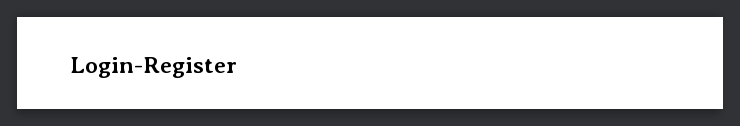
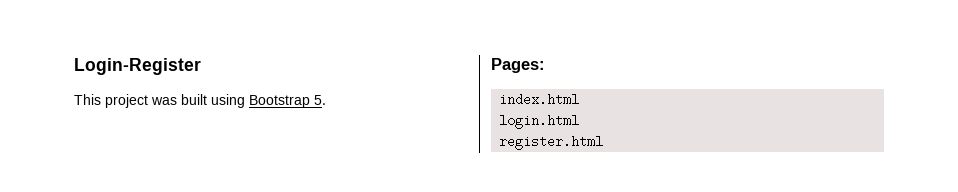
(237, 67) none -> [74,94,326,108] [491,58,545,73] [499,93,580,106] [499,114,580,129] [499,135,604,150] // This project was built using Bootstrap 5. // Pages: // index.html // login.html // register.html

